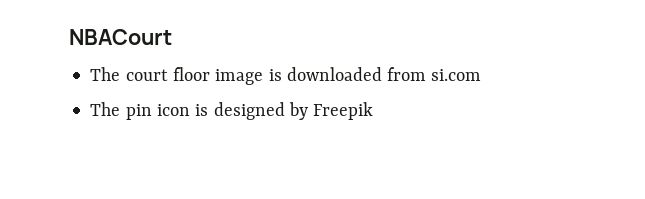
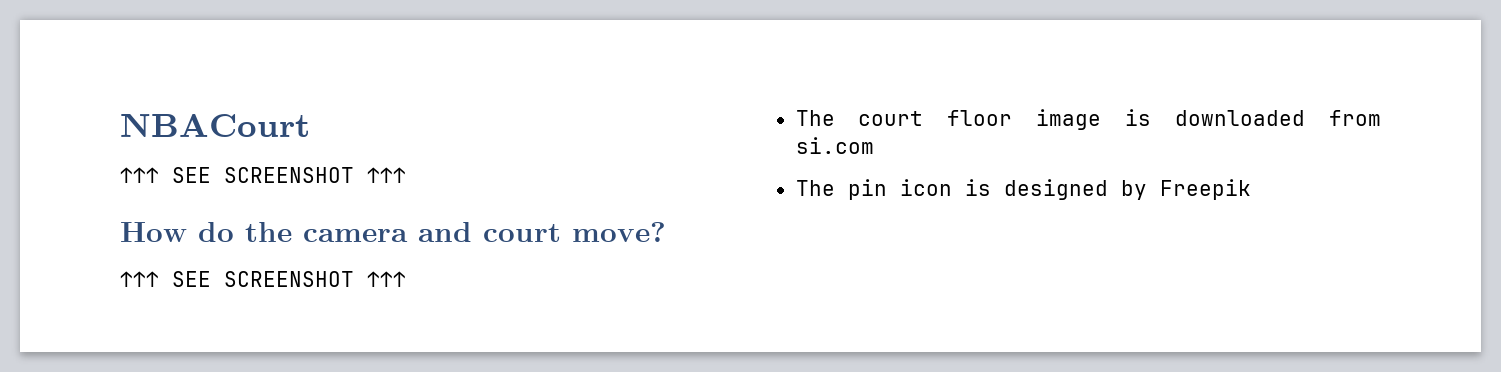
(172, 37) none -> [120,167,406,183] [120,222,666,242] [120,271,406,287] // ↑↑↑ SEE SCREENSHOT ↑↑↑ // How do the camera and court move? // ↑↑↑ SEE SCREENSHOT ↑↑↑

